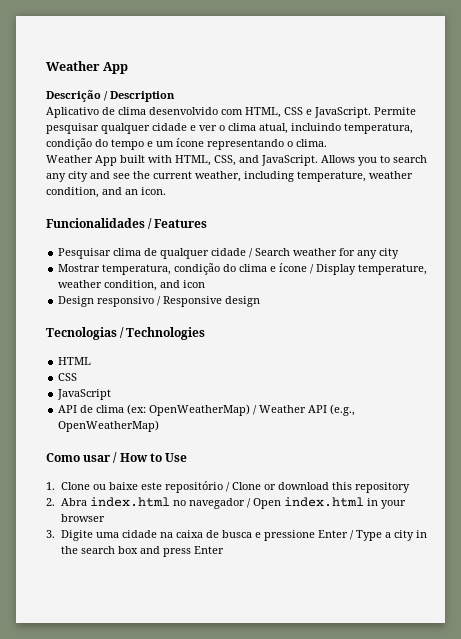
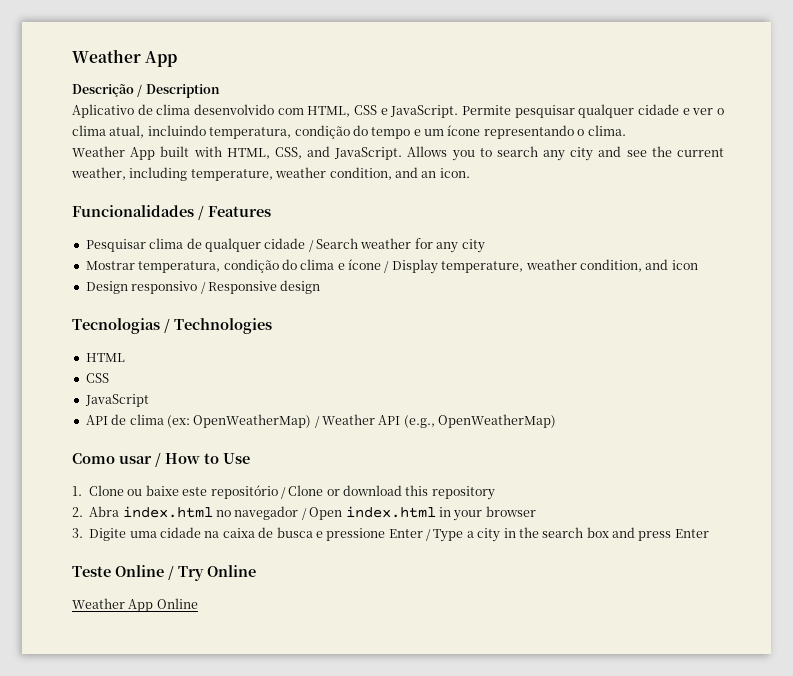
(224, 550) none -> [72,565,256,581] [72,598,198,612] // Teste Online / Try Online // Weather App Online

